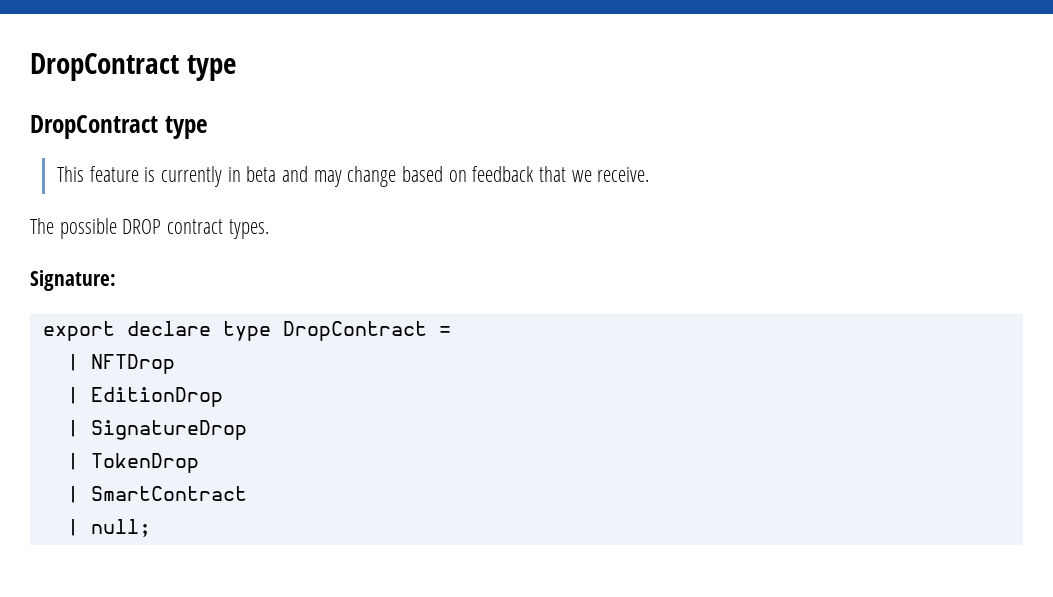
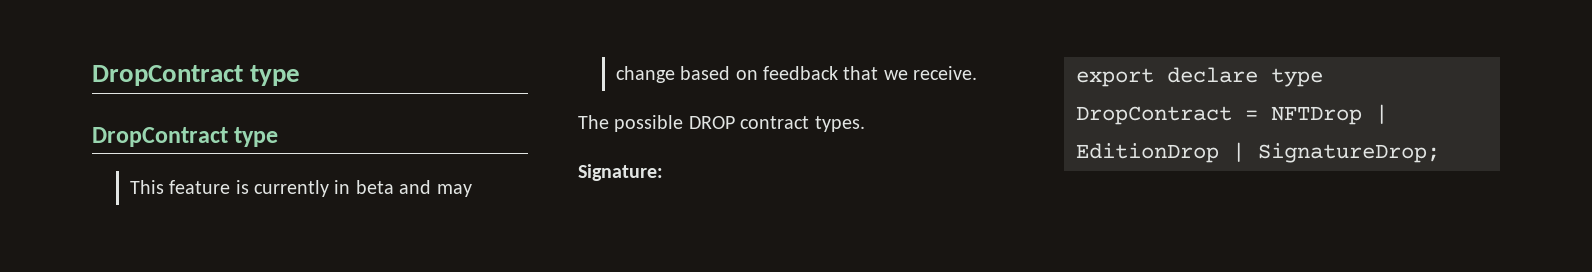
[66,354,79,371] // | -> (1258, 115) none
(175, 364) // -> (1362, 115) none
[66,420,247,440] [66,453,199,473] [66,486,247,503] [66,519,151,537] // | SignatureDrop // | TokenDrop // | SmartContract // | null; -> [1232,142,1440,163] | SignatureDrop;

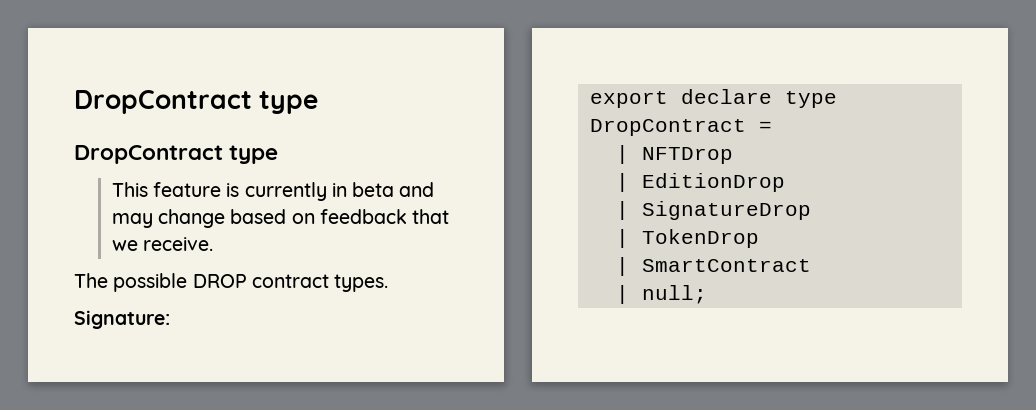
(1258, 115) none -> [615,145,629,164] // |
(1362, 115) none -> (733, 155) //
[1232,142,1440,163] | SignatureDrop; -> [615,201,811,220] [615,229,759,248] [615,257,811,276] [615,285,707,304] // | SignatureDrop // | TokenDrop // | SmartContract // | null;

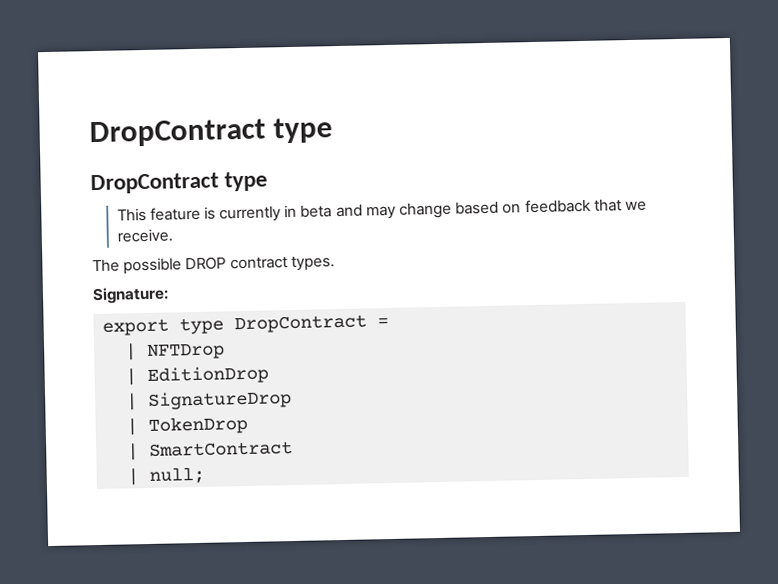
[680,89,772,104] declare -> (170, 327) none

